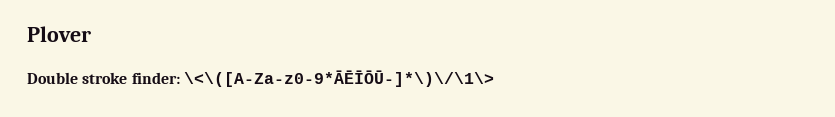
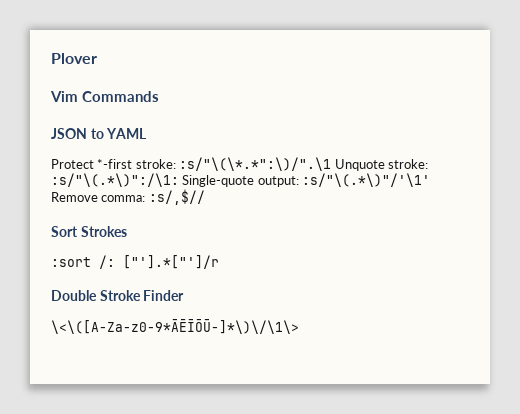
(91, 34) none -> [50,91,159,102] [51,128,148,139] [51,157,428,171] [51,173,431,187] [51,189,205,205] [51,226,127,237] [51,255,219,269] // Vim Commands // JSON to YAML // Protect *-first stroke: :s/"\(\*.*":\)/".\1 Unquote stroke: :s/"\(.*\)":/\1: Single-quote output: :s/"\(.*\)"/'\1' Remove comma: :s/,$// // Sort Strokes // :sort /: ["'].*["']/r
[82,72,180,84] stroke finder: -> [99,290,185,301] Stroke Finder //

